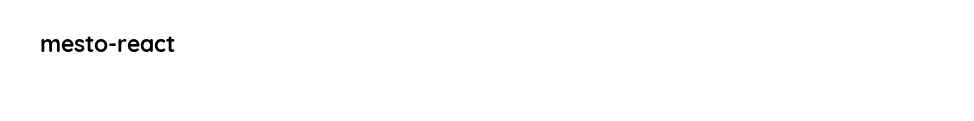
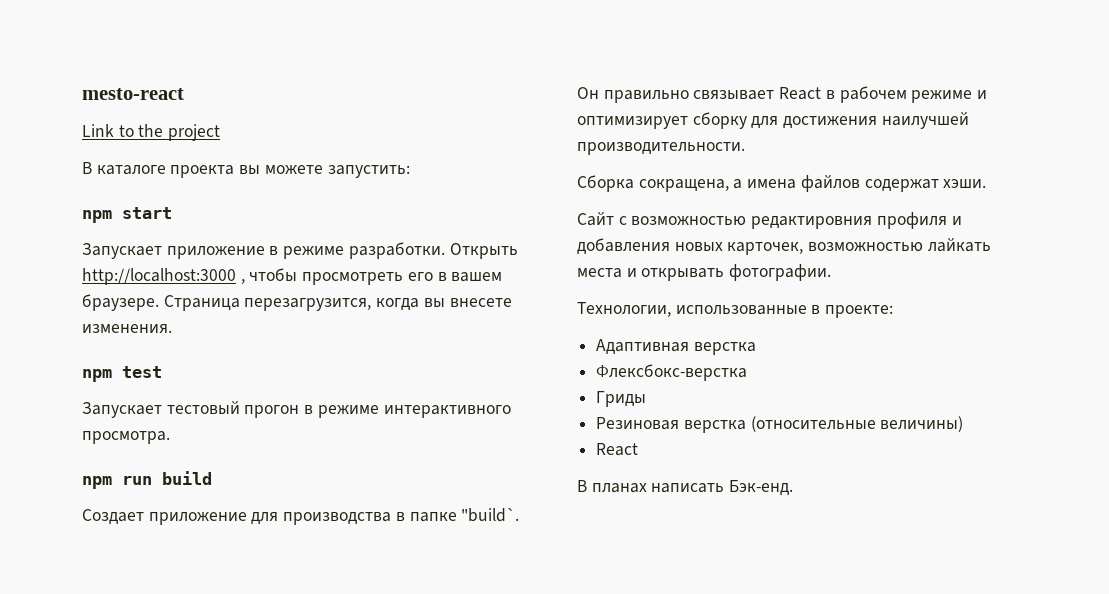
(175, 44) none -> [82,124,221,141] [82,162,410,178] [82,207,172,223] [82,242,518,259] [82,268,503,285] [82,294,512,311] [82,324,172,333] [82,366,162,382] [82,401,511,418] [82,431,170,444] [82,471,212,489] [82,508,520,525] [577,86,988,103] [577,112,969,129] [577,142,745,155] [577,175,987,192] [577,212,962,229] [577,238,991,255] [577,264,832,281] [577,302,894,318] [596,339,756,355] [596,364,748,381] [596,391,647,407] [596,416,964,433] [596,443,639,456] [577,480,794,496] // Link to the project // В каталоге проекта вы можете запустить: // npm start // Запускает приложение в режиме разработки. Открыть http://localhost:3000 , чтобы просмотреть его в вашем браузере. Страница перезагрузится, когда вы внесете изменения. // npm test // Запускает тестовый прогон в режиме интерактивного просмотра. // npm run build // Создает приложение для производства в папке "build`. Он правильно связывает React в рабочем режиме и оптимизирует сборку для достижения наилучшей производительности. // Сборка сокращена, а имена файлов содержат хэши. // Сайт с возможностью редактировния профиля и добавления новых карточек, возможностью лайкать места и открывать фотографии. // Технологии, использованные в проекте: // Адаптивная верстка // Флексбокс-верстка // Гриды // Резиновая верстка (относительные величины) // React // В планах написать Бэк-енд.

